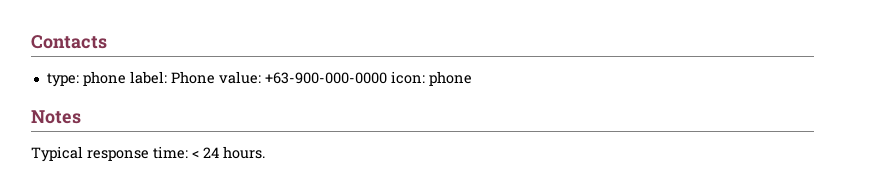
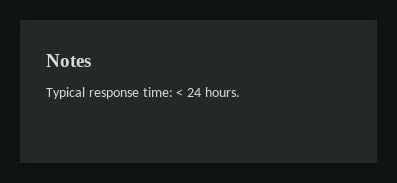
[31,35,107,49] [46,71,472,87] Contacts // type: phone label: Phone value: +63-900-000-0000 icon: phone // -> (46, 60) none

